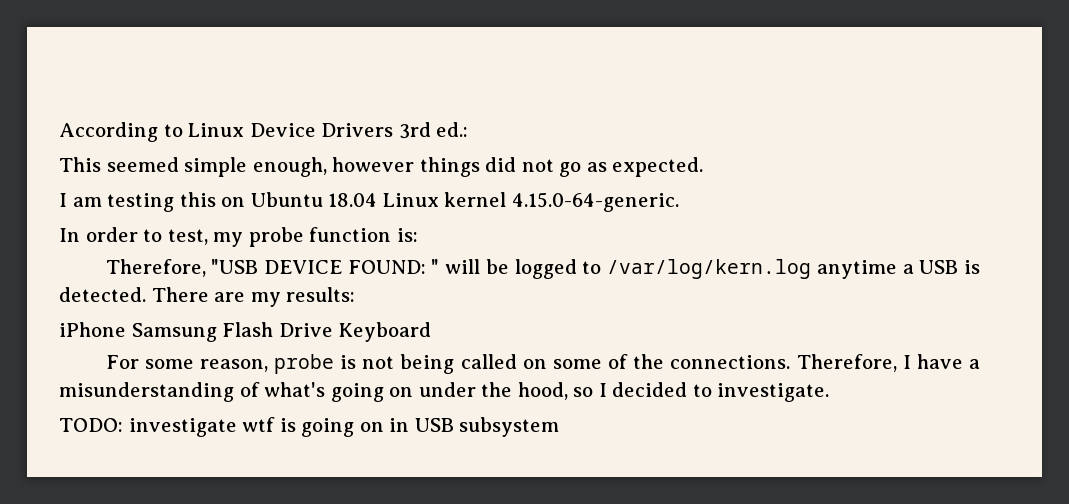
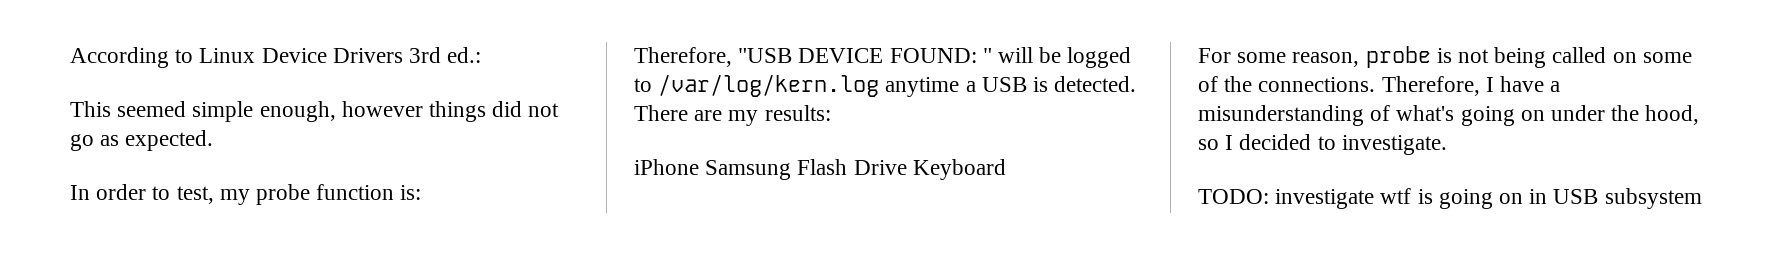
[59,192,679,212] // I am testing this on Ubuntu 18.04 Linux kernel 4.15.0-64-generic. -> (214, 140) none

